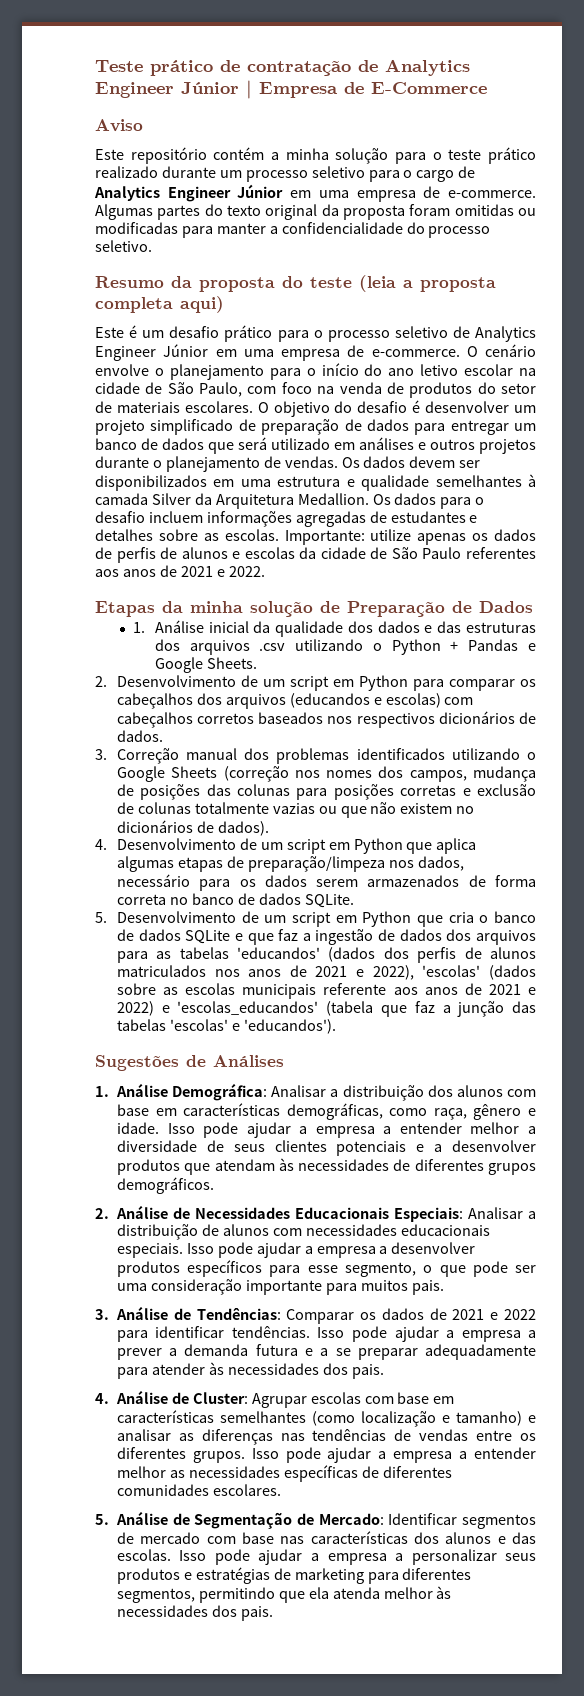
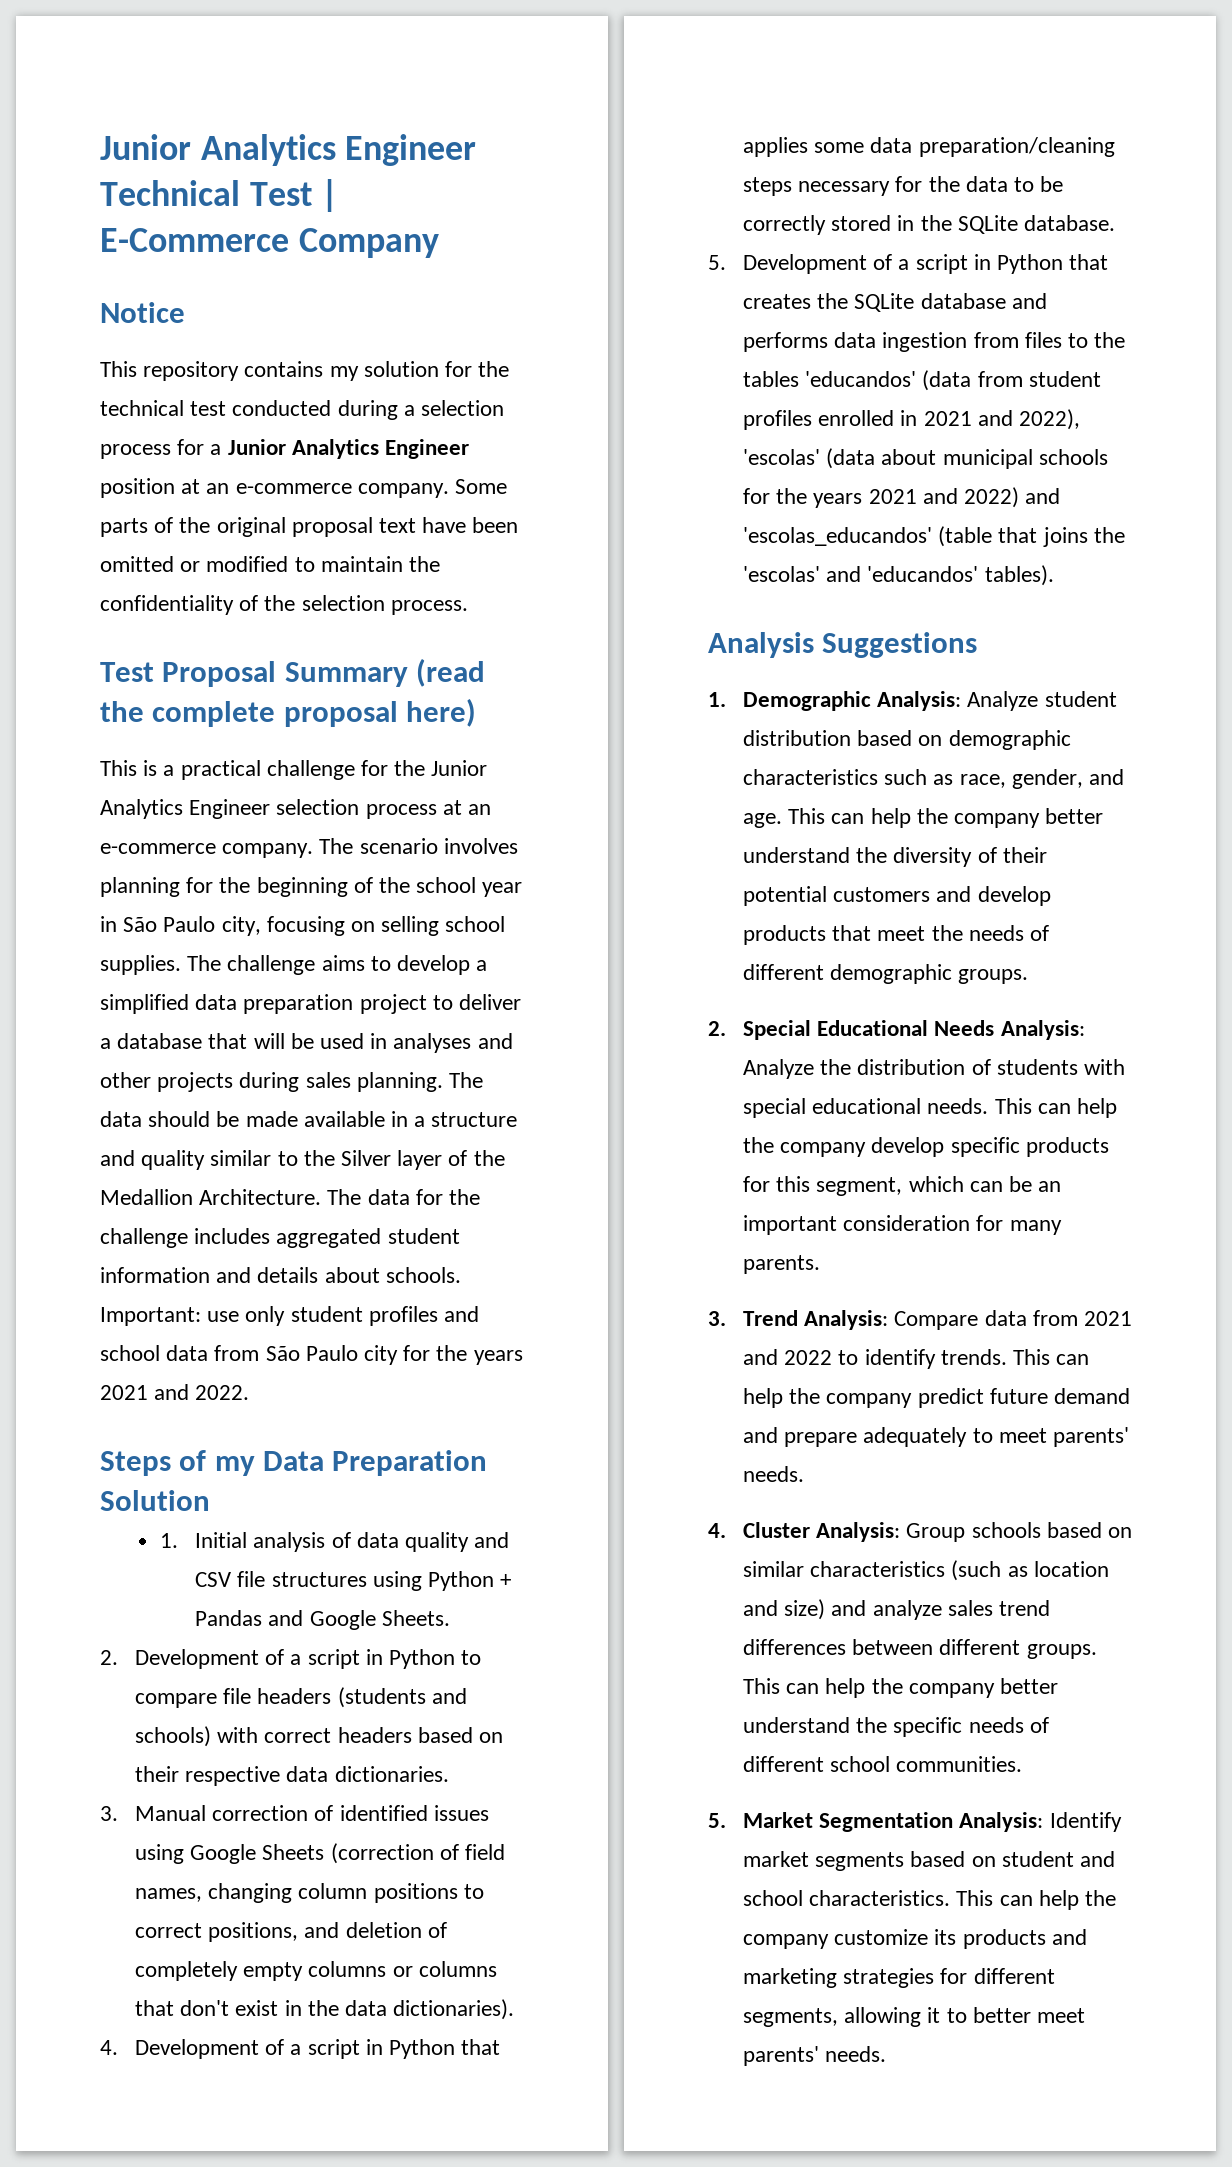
[95,59,470,76] [95,80,487,99] [95,119,143,132] [95,147,536,164] [95,166,476,182] [94,184,536,202] [95,204,536,220] [95,222,491,238] [95,240,152,252] [95,275,496,292] [95,296,224,313] [95,325,536,342] [95,344,536,361] [95,363,536,380] [95,382,537,398] [95,400,537,417] [95,419,536,435] [95,437,536,454] [95,456,481,472] [95,474,536,491] [95,493,485,509] [95,511,478,527] [95,529,536,545] [95,547,536,563] [95,565,265,577] [95,601,533,617] [132,620,537,637] [154,639,382,655] Teste prático de contratação de Analytics Engineer Júnior | Empresa de E-Commerce // Aviso // Este repositório contém a minha solução para o teste prático realizado durante um processo seletivo para o cargo de Analytics Engineer Júnior em uma empresa de e-commerce. Algumas partes do texto original da proposta foram omitidas ou modificadas para manter a confidencialidade do processo seletivo. // Resumo da proposta do teste (leia a proposta completa aqui) // Este é um desafio prático para o processo seletivo de Analytics Engineer Júnior em uma empresa de e-commerce. O cenário envolve o planejamento para o início do ano letivo escolar na cidade de São Paulo, com foco na venda de produtos do setor de materiais escolares. O objetivo do desafio é desenvolver um projeto simplificado de preparação de dados para entregar um banco de dados que será utilizado em análises e outros projetos durante o planejamento de vendas. Os dados devem ser disponibilizados em uma estrutura e qualidade semelhantes à camada Silver da Arquitetura Medallion. Os dados para o desafio incluem informações agregadas de estudantes e detalhes sobre as escolas. Importante: utilize apenas os dados de perfis de alunos e escolas da cidade de São Paulo referentes aos anos de 2021 e 2022. // Etapas da minha solução de Preparação de Dados // 1. Análise inicial da qualidade dos dados e das estruturas dos arquivos .csv utilizando o -> [100,134,477,166] [100,179,339,212] [100,228,439,258] [100,302,185,323] [100,361,510,381] [100,400,505,420] [100,439,470,459] [100,478,508,498] [100,517,519,537] [100,556,441,572] [100,595,468,615] [100,658,486,687] [100,698,477,727] [100,760,488,780] [100,799,492,819] [100,838,518,858] [100,877,523,897] [100,916,506,936] [100,955,488,975] [100,994,522,1014] [100,1033,513,1053] [100,1072,484,1092] [100,1111,518,1127] [100,1150,505,1170] [100,1189,481,1205] [100,1228,460,1248] [100,1267,461,1283] [100,1306,480,1326] [100,1345,523,1365] [100,1384,250,1400] [100,1450,488,1476] [100,1490,210,1511] [160,1532,510,1552] [195,1571,422,1591] Junior Analytics Engineer Technical Test | E-Commerce Company // Notice // This repository contains my solution for the technical test conducted during a selection process for a Junior Analytics Engineer position at an e-commerce company. Some parts of the original proposal text have been omitted or modified to maintain the confidentiality of the selection process. // Test Proposal Summary (read the complete proposal here) // This is a practical challenge for the Junior Analytics Engineer selection process at an e-commerce company. The scenario involves planning for the beginning of the school year in São Paulo city, focusing on selling school supplies. The challenge aims to develop a simplified data preparation project to deliver a database that will be used in analyses and other projects during sales planning. The data should be made available in a structure and quality similar to the Silver layer of the Medallion Architecture. The data for the challenge includes aggregated student information and details about schools. Important: use only student profiles and school data from São Paulo city for the years 2021 and 2022. // Steps of my Data Preparation Solution // 1. Initial analysis of data quality and CSV file structures using
[528,643,537,651] e -> [268,1610,304,1626] and
[116,675,536,691] [116,693,474,709] [116,711,536,728] [116,730,163,742] [95,748,536,764] [116,766,536,782] [116,784,536,800] [116,802,475,818] [116,820,269,836] [95,838,477,854] [116,856,464,872] [116,874,536,891] [116,893,354,908] [95,911,537,927] [116,929,537,945] [116,947,536,963] [116,965,536,980] [116,983,537,999] [116,1001,536,1017] [116,1019,336,1034] [95,1055,284,1071] [95,1083,536,1101] [116,1103,536,1120] [116,1122,536,1138] [116,1140,536,1156] [116,1158,536,1175] [116,1177,214,1194] [95,1205,536,1222] [116,1224,490,1240] [116,1242,476,1258] [116,1260,536,1277] [116,1279,444,1295] [95,1306,536,1324] [116,1326,536,1342] [116,1344,536,1360] [116,1362,384,1379] [95,1390,455,1408] [116,1410,537,1427] [116,1429,536,1445] [116,1447,536,1463] [116,1465,452,1482] [116,1484,281,1496] [95,1511,536,1529] [116,1531,536,1544] [116,1549,536,1565] [116,1567,472,1584] [116,1586,452,1603] [116,1605,273,1621] Desenvolvimento de um script em Python para comparar os cabeçalhos dos arquivos (educandos e escolas) com cabeçalhos corretos baseados nos respectivos dicionários de dados. // 3. Correção manual dos problemas identificados utilizando o Google Sheets (correção nos nomes dos campos, mudança de posições das colunas para posições corretas e exclusão de colunas totalmente vazias ou que não existem no dicionários de dados). // 4. Desenvolvimento de um script em Python que aplica algumas etapas de preparação/limpeza nos dados, necessário para os dados serem armazenados de forma correta no banco de dados SQLite. // 5. Desenvolvimento de um script em Python que cria o banco de dados SQLite e que faz a ingestão de dados dos arquivos para as tabelas 'educandos' (dados dos perfis de alunos matriculados nos anos de 2021 e 2022), 'escolas' (dados sobre as escolas municipais referente aos anos de 2021 e 2022) e 'escolas_educandos' (tabela que faz a junção das tabelas 'escolas' e 'educandos'). // Sugestões de Análises // 1. Análise Demográfica: Analisar a distribuição dos alunos com base em características demográficas, como raça, gênero e idade. Isso pode ajudar a empresa a entender melhor a diversidade de seus clientes potenciais e a desenvolver produtos que atendam às necessidades de diferentes grupos demográficos. // 2. Análise de Necessidades Educacionais Especiais: Analisar a distribuição de alunos com necessidades educacionais especiais. Isso pode ajudar a empresa a desenvolver produtos específicos para esse segmento, o que pode ser uma consideração importante para muitos pais. // 3. Análise de Tendências: Comparar os dados de 2021 e 2022 para identificar tendências. Isso pode ajudar a empresa a prever a demanda futura e a se preparar adequadamente para atender às necessidades dos pais. // 4. Análise de Cluster: Agrupar escolas com base em características semelhantes (como localização e tamanho) e analisar as diferenças nas tendências de vendas entre os diferentes grupos. Isso pode ajudar a empresa a entender melhor as necessidades específicas de diferentes comunidades escolares. // 5. Análise de Segmentação de Mercado: Identificar segmentos de mercado com base nas características dos alunos e das escolas. Isso pode ajudar a empresa a personalizar seus produtos e estratégias de marketing para diferentes segmentos, permitindo que ela atenda melhor às necessidades dos pais. -> [134,1649,482,1669] [134,1687,467,1708] [134,1726,503,1747] [134,1766,449,1786] [100,1805,489,1821] [134,1843,505,1864] [134,1883,484,1903] [134,1922,447,1942] [134,1961,497,1981] [134,1999,515,2020] [100,2039,501,2059] [742,137,1115,157] [742,176,1064,196] [742,215,1115,235] [708,254,1109,274] [742,293,1047,312] [742,332,1126,352] [742,370,1101,391] [742,409,1080,430] [742,448,1108,469] [742,487,1061,508] [742,526,1125,547] [742,565,1054,586] [708,632,978,658] [708,691,1117,711] [742,730,1071,750] [742,769,1124,789] [742,808,1104,828] [742,847,1047,867] [742,886,1051,906] [742,925,1049,945] [742,964,1029,984] [708,1020,1085,1040] [742,1059,1125,1079] [742,1098,1117,1118] [742,1137,1109,1157] [742,1176,1062,1196] [742,1215,1062,1235] [742,1255,820,1274] [708,1310,1132,1330] [742,1349,1090,1369] [742,1388,1130,1408] [742,1427,1129,1447] [742,1466,804,1482] [708,1522,1132,1542] [742,1560,1109,1581] [742,1599,1050,1620] [742,1639,1097,1659] [742,1678,1058,1698] [742,1717,1049,1737] [742,1756,1023,1772] [708,1812,1122,1832] [742,1851,1115,1871] [742,1890,1116,1910] [742,1929,1087,1949] [742,1968,1055,1988] [742,2007,1085,2027] [742,2046,887,2066] Development of a script in Python to compare file headers (students and schools) with correct headers based on their respective data dictionaries. // 3. Manual correction of identified issues using Google Sheets (correction of field names, changing column positions to correct positions, and deletion of completely empty columns or columns that don't exist in the data dictionaries). // 4. Development of a script in Python that applies some data preparation/cleaning steps necessary for the data to be correctly stored in the SQLite database. // 5. Development of a script in Python that creates the SQLite database and performs data ingestion from files to the tables 'educandos' (data from student profiles enrolled in 2021 and 2022), 'escolas' (data about municipal schools for the years 2021 and 2022) and 'escolas_educandos' (table that joins the 'escolas' and 'educandos' tables). // Analysis Suggestions // 1. Demographic Analysis: Analyze student distribution based on demographic characteristics such as race, gender, and age. This can help the company better understand the diversity of their potential customers and develop products that meet the needs of different demographic groups. // 2. Special Educational Needs Analysis: Analyze the distribution of students with special educational needs. This can help the company develop specific products for this segment, which can be an important consideration for many parents. // 3. Trend Analysis: Compare data from 2021 and 2022 to identify trends. This can help the company predict future demand and prepare adequately to meet parents' needs. // 4. Cluster Analysis: Group schools based on similar characteristics (such as location and size) and analyze sales trend differences between different groups. This can help the company better understand the specific needs of different school communities. // 5. Market Segmentation Analysis: Identify market segments based on student and school characteristics. This can help the company customize its products and marketing strategies for different segments, allowing it to better meet parents' needs.

